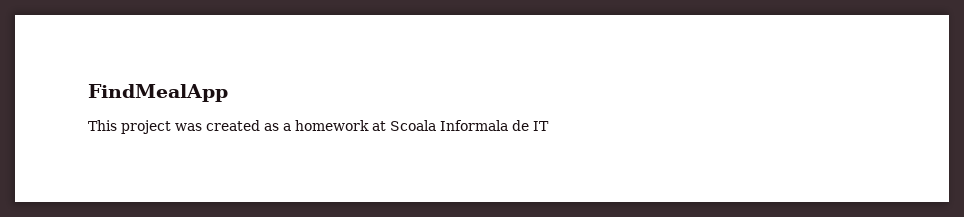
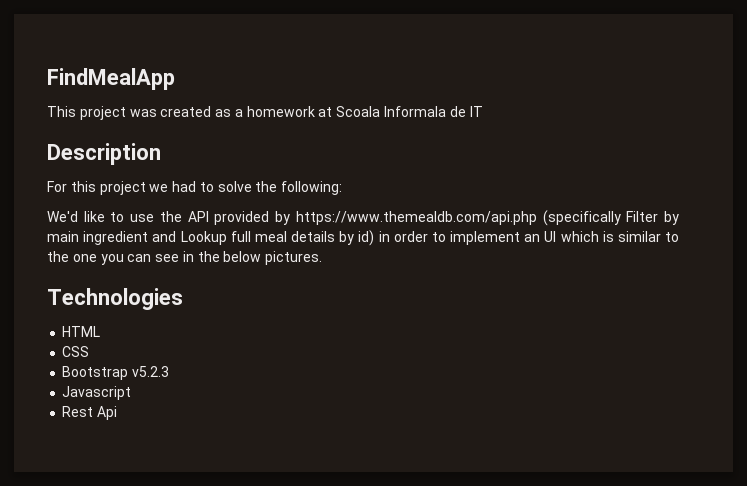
(549, 126) none -> [47,143,161,165] [47,181,343,195] [47,210,679,226] [47,230,679,246] [47,251,323,265] [47,288,183,310] [62,326,101,337] [62,346,90,357] [62,366,170,380] [62,386,132,400] [62,406,118,420] // Description // For this project we had to solve the following: // We'd like to use the API provided by https://www.themealdb.com/api.php (specifically Filter by main ingredient and Lookup full meal details by id) in order to implement an UI which is similar to the one you can see in the below pictures. // Technologies // HTML // CSS // Bootstrap v5.2.3 // Javascript // Rest Api

